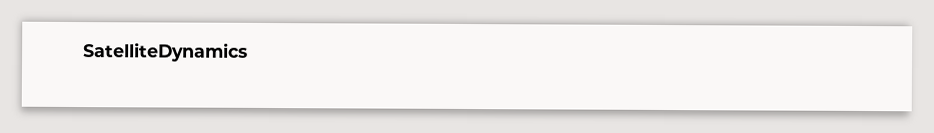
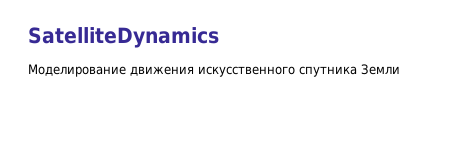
(248, 52) none -> [28,64,400,77] // Моделирование движения искусственного спутника Земли

